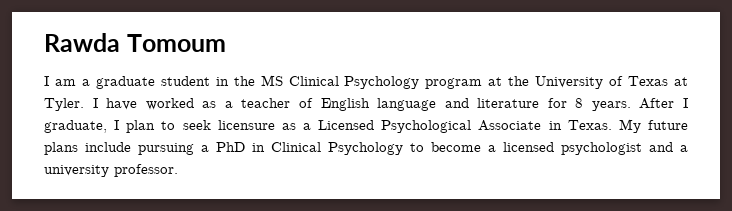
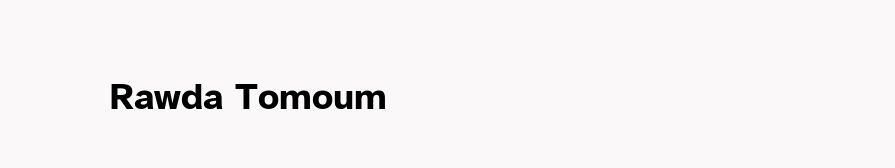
[44,75,688,89] [44,98,688,111] [44,119,688,133] [44,142,688,155] [44,164,178,177] // I am a graduate student in the MS Clinical Psychology program at the University of Texas at Tyler. I have worked as a teacher of English language and literature for 8 years. After I graduate, I plan to seek licensure as a Licensed Psychological Associate in Texas. My future plans include pursuing a PhD in Clinical Psychology to become a licensed psychologist and a university professor. -> (387, 96) none

